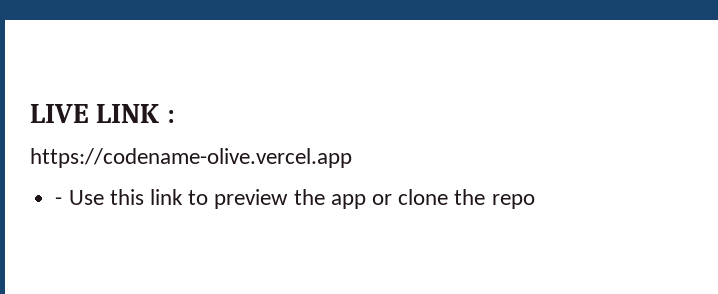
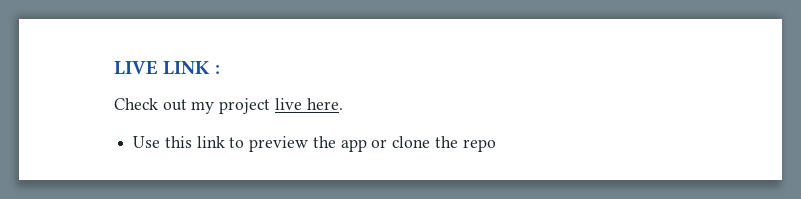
[30,148,352,168] [55,197,63,205] https://codename-olive.vercel.app // - -> [114,98,343,114] Check out my project live here. //

